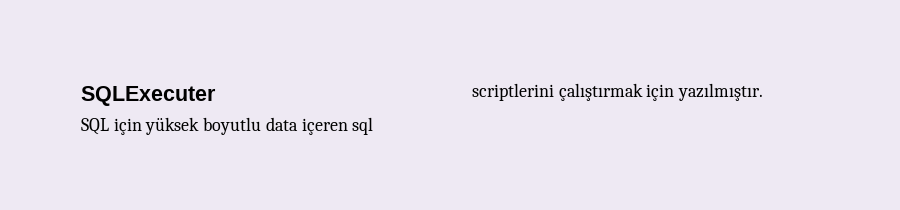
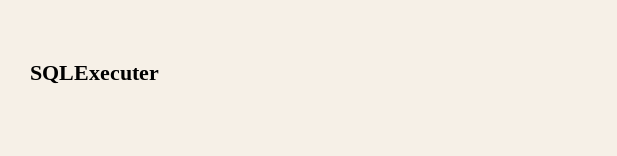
[81,117,374,135] [472,83,764,101] // SQL için yüksek boyutlu data içeren sql scriptlerini çalıştırmak için yazılmıştır. -> (159, 75) none

